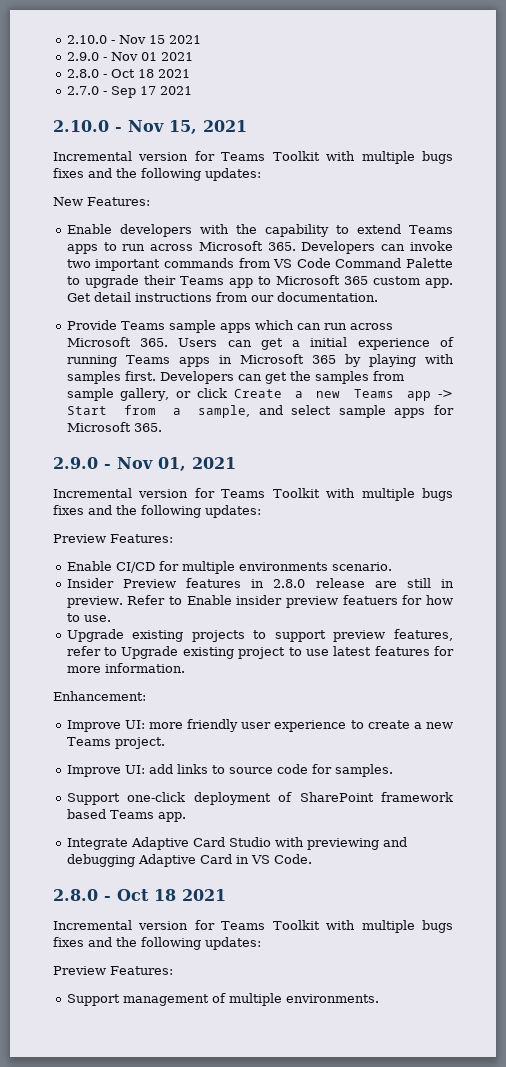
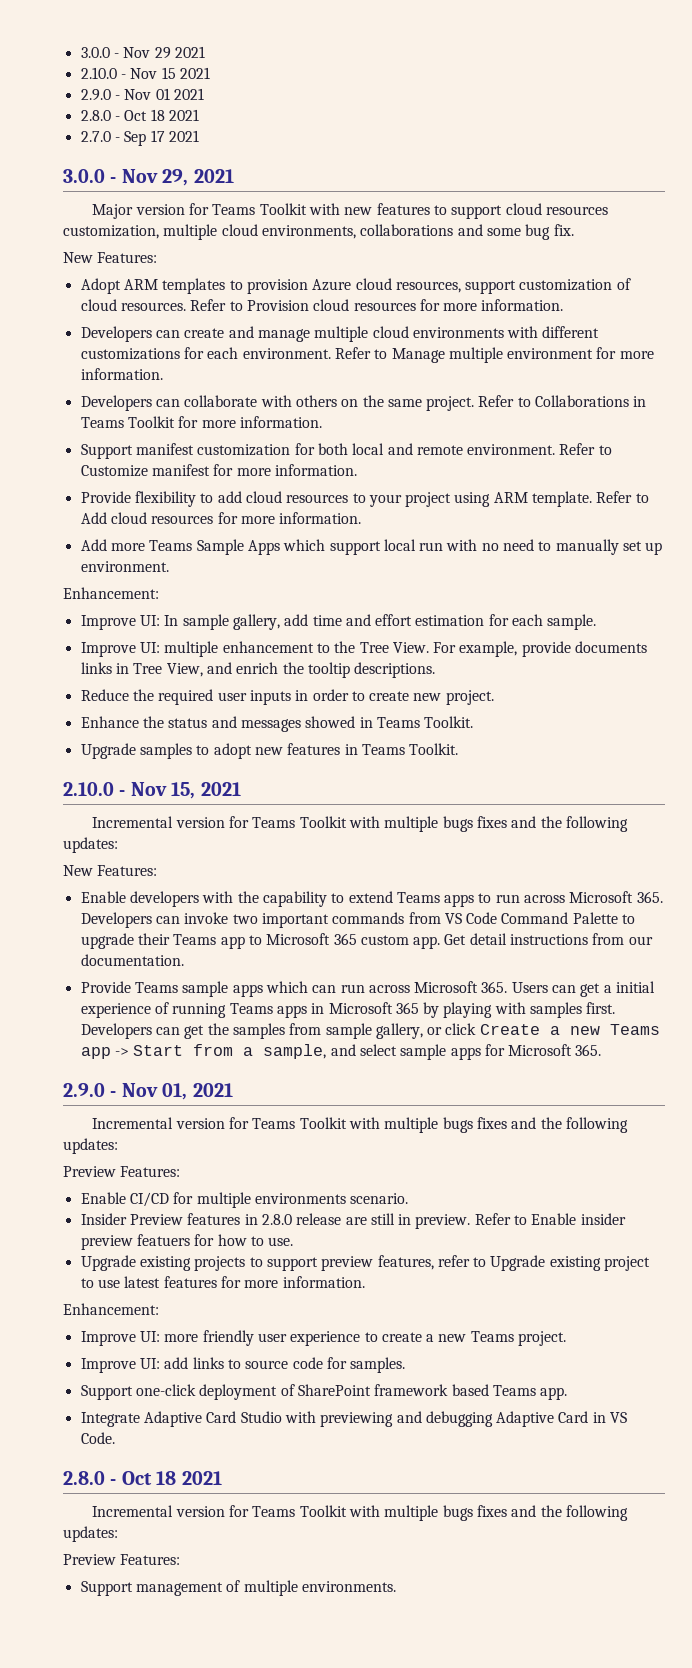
(66, 39) none -> [80,46,205,59] 3.0.0 - Nov 29 2021 //
(192, 90) none -> [63,169,234,186] [92,203,608,219] [63,224,574,240] [63,252,158,263] [80,278,631,294] [80,299,564,311] [80,326,600,342] [80,347,654,363] [80,368,163,380] [80,395,647,411] [80,416,322,428] [80,443,612,459] [80,464,357,477] [80,491,649,507] [80,512,362,524] [80,539,663,555] [80,561,169,572] [63,587,159,599] [80,614,597,630] [80,641,648,657] [80,662,436,678] [80,689,494,705] [80,716,474,732] [80,743,459,759] // 3.0.0 - Nov 29, 2021 // Major version for Teams Toolkit with new features to support cloud resources customization, multiple cloud environments, collaborations and some bug fix. // New Features: // Adopt ARM templates to provision Azure cloud resources, support customization of cloud resources. Refer to Provision cloud resources for more information. // Developers can create and manage multiple cloud environments with different customizations for each environment. Refer to Manage multiple environment for more information. // Developers can collaborate with others on the same project. Refer to Collaborations in Teams Toolkit for more information. // Support manifest customization for both local and remote environment. Refer to Customize manifest for more information. // Provide flexibility to add cloud resources to your project using ARM template. Refer to Add cloud resources for more information. // Add more Teams Sample Apps which support local run with no need to manually set up environment. // Enhancement: // Improve UI: In sample gallery, add time and effort estimation for each sample. // Improve UI: multiple enhancement to the Tree View. For example, provide documents links in Tree View, and enrich the tooltip descriptions. // Reduce the required user inputs in order to create new project. // Enhance the status and messages showed in Teams Toolkit. // Upgrade samples to adopt new features in Teams Toolkit.

